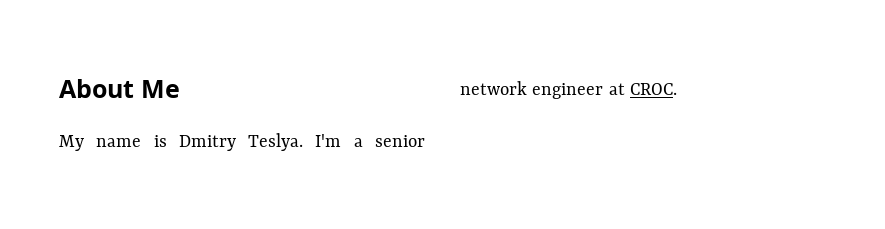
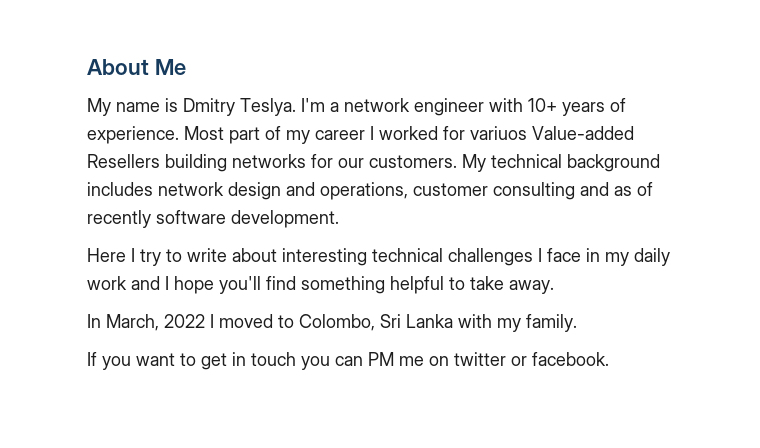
[374,135,425,147] senior -> (339, 107) none
[608,83,678,95] at CROC. -> [489,98,626,116] [87,126,634,144] [87,154,660,172] [87,182,653,200] [87,210,339,228] [87,248,670,266] [87,276,554,294] [87,314,577,332] [87,352,609,370] with 10+ years of experience. Most part of my career I worked for variuos Value-added Resellers building networks for our customers. My technical background includes network design and operations, customer consulting and as of recently software development. // Here I try to write about interesting technical challenges I face in my daily work and I hope you'll find something helpful to take away. // In March, 2022 I moved to Colombo, Sri Lanka with my family. // If you want to get in touch you can PM me on twitter or facebook.

